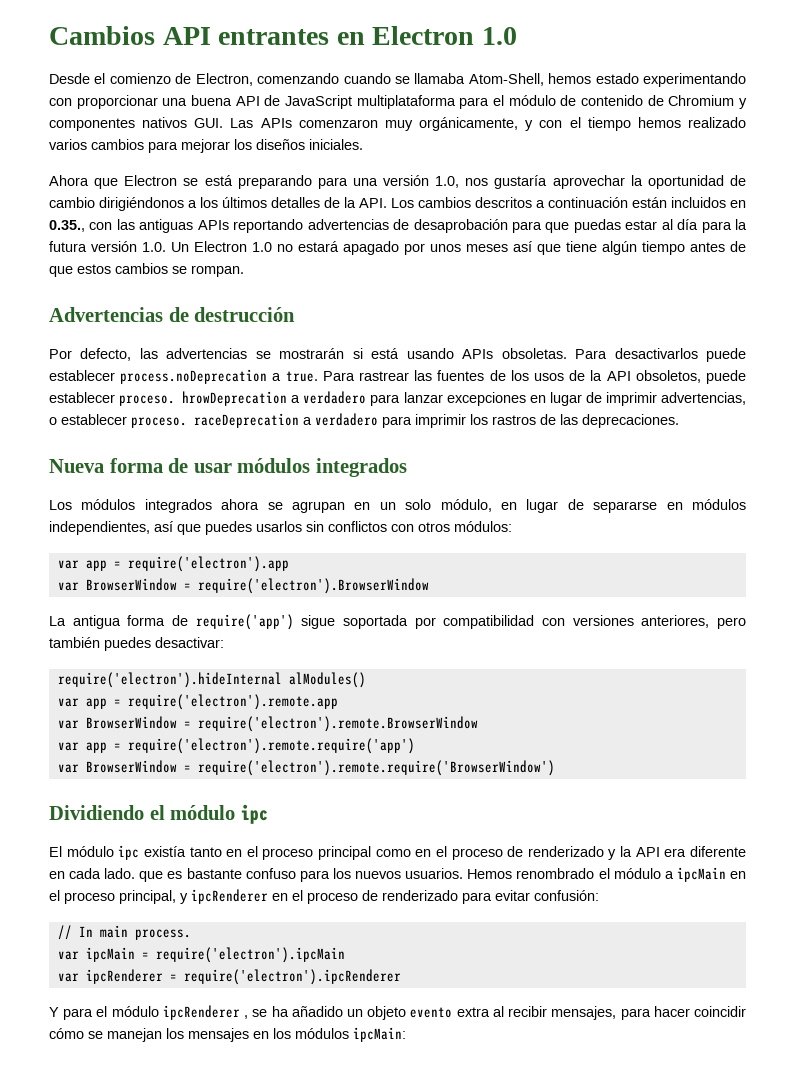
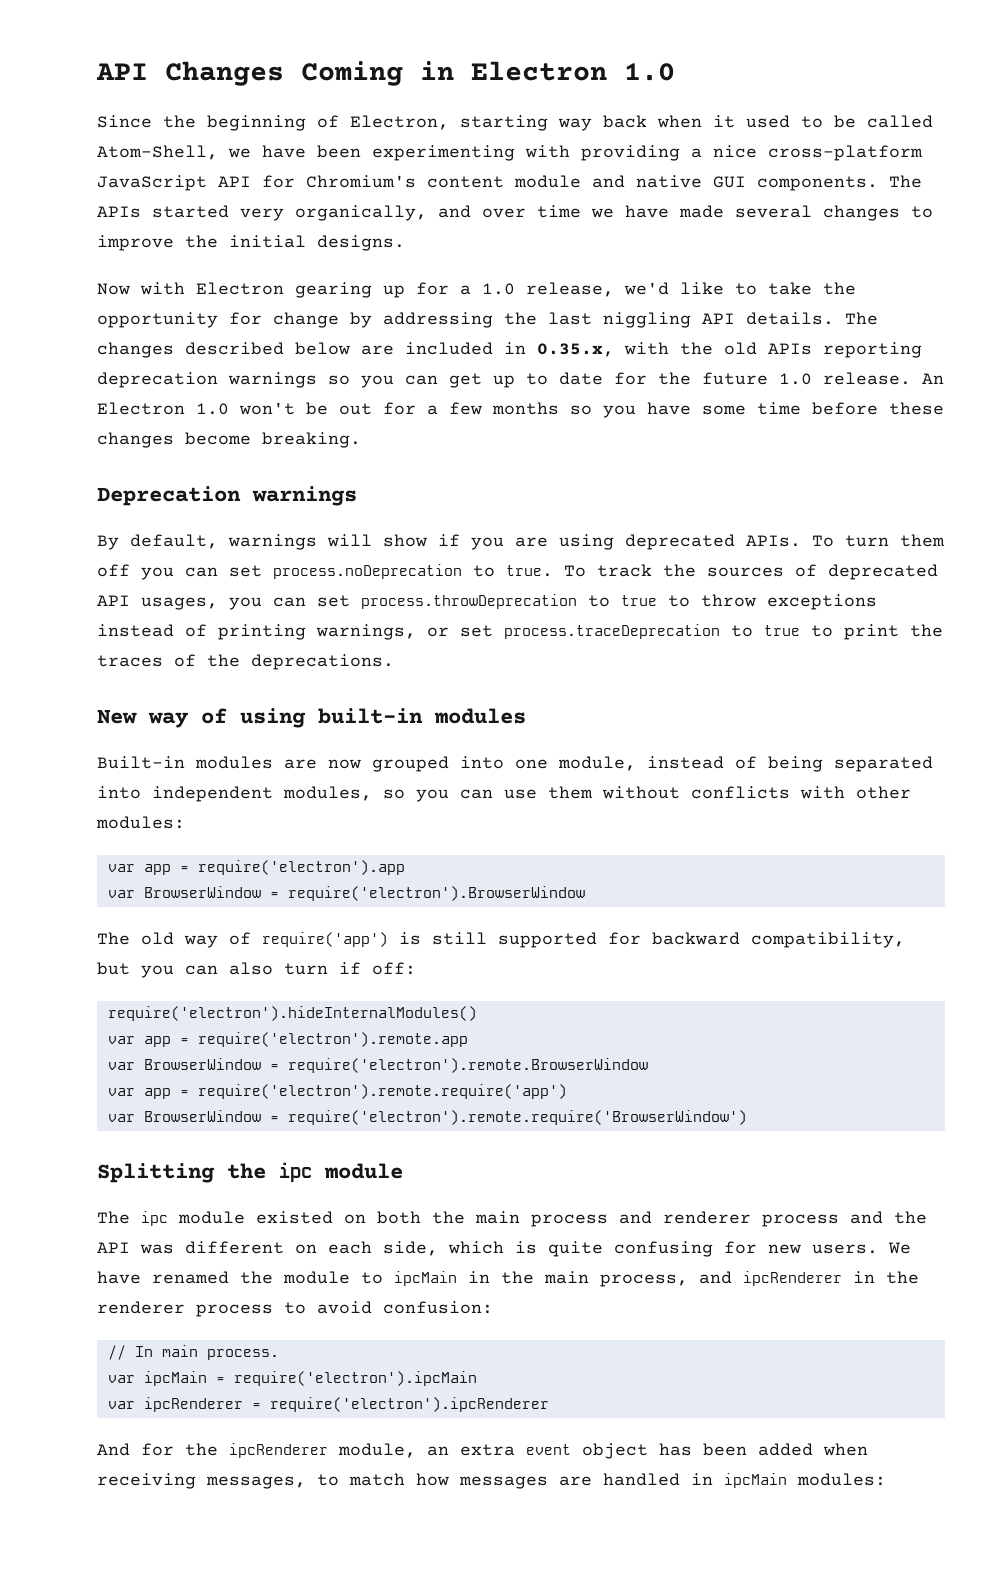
[49,26,517,45] [49,73,746,87] [49,95,747,109] [49,117,747,131] [49,139,363,153] [49,175,746,189] [49,197,746,211] [49,219,747,233] [49,241,746,255] [49,263,244,277] [49,307,296,322] [49,348,746,362] [49,369,747,384] [49,391,747,406] [49,413,679,428] [49,458,407,477] [49,499,746,513] [49,521,512,535] Cambios API entrantes en Electron 1.0 // Desde el comienzo de Electron, comenzando cuando se llamaba Atom-Shell, hemos estado experimentando con proporcionar una buena API de JavaScript multiplataforma para el módulo de contenido de Chromium y componentes nativos GUI. Las APIs comenzaron muy orgánicamente, y con el tiempo hemos realizado varios cambios para mejorar los diseños iniciales. // Ahora que Electron se está preparando para una versión 1.0, nos gustaría aprovechar la oportunidad de cambio dirigiéndonos a los últimos detalles de la API. Los cambios descritos a continuación están incluidos en 0.35., con las antiguas APIs reportando advertencias de desaprobación para que puedas estar al día para la futura versión 1.0. Un Electron 1.0 no estará apagado por unos meses así que tiene algún tiempo antes de que estos cambios se rompan. // Advertencias de destrucción // Por defecto, las advertencias se mostrarán si está usando APIs obsoletas. Para desactivarlos puede establecer process.noDeprecation a true. Para rastrear las fuentes de los usos de la API obsoletos, puede establecer proceso. hrowDeprecation a verdadero para lanzar excepciones en lugar de imprimir advertencias, o establecer proceso. raceDeprecation a verdadero para imprimir los rastros de las deprecaciones. // Nueva forma de usar módulos integrados // Los módulos integrados ahora se agrupan en un solo módulo, en lugar de separarse en módulos independientes, así que puedes usarlos sin conflictos con otros módulos: -> [96,61,675,86] [97,115,933,131] [97,145,923,161] [97,175,922,191] [97,205,933,221] [97,235,405,251] [97,282,856,298] [97,312,878,328] [97,342,922,358] [97,372,944,388] [97,402,944,418] [97,432,361,448] [97,486,357,506] [97,534,945,550] [97,564,938,580] [97,594,877,610] [97,624,943,640] [97,654,394,670] [97,708,526,728] [97,756,933,772] [97,786,911,802] [96,816,185,829] API Changes Coming in Electron 1.0 // Since the beginning of Electron, starting way back when it used to be called Atom-Shell, we have been experimenting with providing a nice cross-platform JavaScript API for Chromium's content module and native GUI components. The APIs started very organically, and over time we have made several changes to improve the initial designs. // Now with Electron gearing up for a 1.0 release, we'd like to take the opportunity for change by addressing the last niggling API details. The changes described below are included in 0.35.x, with the old APIs reporting deprecation warnings so you can get up to date for the future 1.0 release. An Electron 1.0 won't be out for a few months so you have some time before these changes become breaking. // Deprecation warnings // By default, warnings will show if you are using deprecated APIs. To turn them off you can set process.noDeprecation to true. To track the sources of deprecated API usages, you can set process.throwDeprecation to true to throw exceptions instead of printing warnings, or set process.traceDeprecation to true to print the traces of the deprecations. // New way of using built-in modules // Built-in modules are now grouped into one module, instead of being separated into independent modules, so you can use them without conflicts with other modules:
[49,614,746,630] [49,637,224,651] [57,672,366,688] La antigua forma de require('app') sigue soportada por compatibilidad con versiones anteriores, pero también puedes desactivar: // require('electron').hideInternal alModules() -> [97,932,905,948] [97,962,416,978] [107,1006,477,1021] The old way of require('app') is still supported for backward compatibility, but you can also turn if off: // require('electron').hideInternalModules()
[49,804,268,824] [49,845,747,860] [49,867,747,882] [49,889,599,904] Dividiendo el módulo ipc // El módulo ipc existía tanto en el proceso principal como en el proceso de renderizado y la API era diferente en cada lado. que es bastante confuso para los nuevos usuarios. Hemos renombrado el módulo a ipcMain en el proceso principal, y ipcRenderer en el proceso de renderizado para evitar confusión: -> [97,1162,403,1183] [97,1211,927,1227] [97,1241,911,1257] [97,1271,919,1287] [97,1301,493,1317] Splitting the ipc module // The ipc module existed on both the main process and renderer process and the API was different on each side, which is quite confusing for new users. We have renamed the module to ipcMain in the main process, and ipcRenderer in the renderer process to avoid confusion:
[49,1005,746,1020] [49,1027,406,1042] Y para el módulo ipcRenderer , se ha añadido un objeto evento extra al recibir mensajes, para hacer coincidir cómo se manejan los mensajes en los módulos ipcMain: -> [97,1443,868,1459] [97,1473,886,1489] And for the ipcRenderer module, an extra event object has been added when receiving messages, to match how messages are handled in ipcMain modules:

